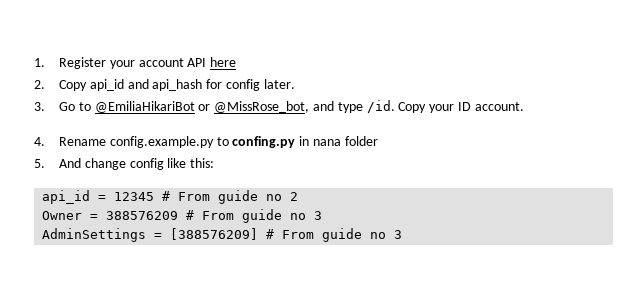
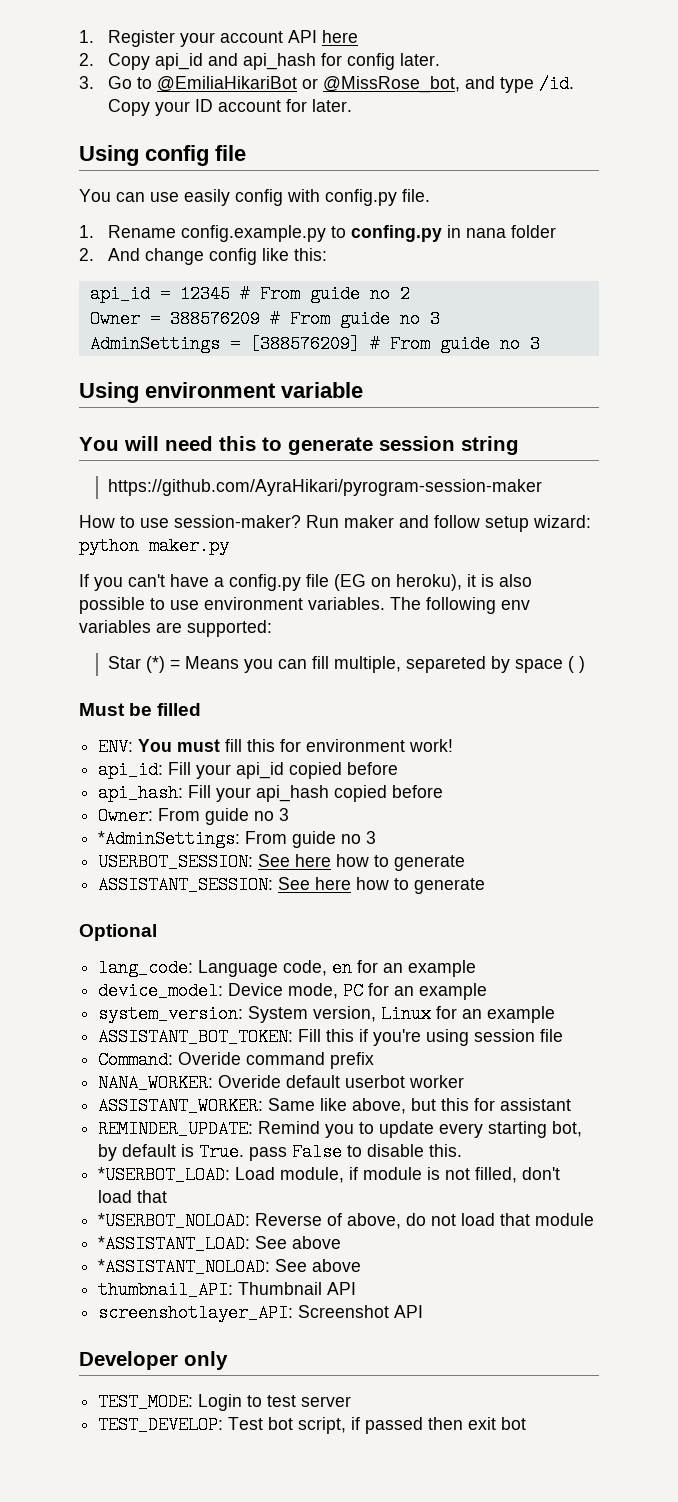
[474,102,524,111] [34,137,45,146] account. // 4. -> [218,99,353,112] [79,145,246,166] [79,189,430,206] [79,225,94,238] account for later. // Using config file // You can use easily config with config.py file. // 1.
[34,159,45,168] 5. -> [79,248,94,261] 2.
(403, 234) none -> [79,382,363,403] [79,436,519,455] [108,479,543,496] [79,515,591,532] [79,537,229,555] [79,574,532,591] [79,597,530,614] [79,620,272,637] [108,656,586,673] [79,703,202,716] [98,738,454,756] [98,761,399,779] [98,784,444,802] [98,807,290,825] [98,830,377,848] [98,853,466,871] [98,876,486,894] [79,924,157,941] [98,959,477,977] [98,982,488,1000] [98,1005,556,1023] [98,1028,564,1046] [98,1051,375,1069] [98,1074,465,1092] [98,1097,572,1115] [98,1120,583,1138] [98,1143,463,1161] [98,1166,561,1184] [98,1190,168,1203] [98,1212,595,1230] [98,1235,342,1253] [98,1258,362,1276] [98,1281,357,1299] [98,1304,424,1322] [79,1351,228,1370] [98,1393,352,1411] [98,1416,527,1434] // Using environment variable // You will need this to generate session string // https://github.com/AyraHikari/pyrogram-session-maker // How to use session-maker? Run maker and follow setup wizard: python maker.py // If you can't have a config.py file (EG on heroku), it is also possible to use environment variables. The following env variables are supported: // Star (*) = Means you can fill multiple, separeted by space ( ) // Must be filled // ENV: You must fill this for environment work! // api_id: Fill your api_id copied before // api_hash: Fill your api_hash copied before // Owner: From guide no 3 // *AdminSettings: From guide no 3 // USERBOT_SESSION: See here how to generate // ASSISTANT_SESSION: See here how to generate // Optional // lang_code: Language code, en for an example // device_model: Device mode, PC for an example // system_version: System version, Linux for an example // ASSISTANT_BOT_TOKEN: Fill this if you're using session file // Command: Overide command prefix // NANA_WORKER: Overide default userbot worker // ASSISTANT_WORKER: Same like above, but this for assistant // REMINDER_UPDATE: Remind you to update every starting bot, by default is True. pass False to disable this. // *USERBOT_LOAD: Load module, if module is not filled, don't load that // *USERBOT_NOLOAD: Reverse of above, do not load that module // *ASSISTANT_LOAD: See above // *ASSISTANT_NOLOAD: See above // thumbnail_API: Thumbnail API // screenshotlayer_API: Screenshot API // Developer only // TEST_MODE: Login to test server // TEST_DEVELOP: Test bot script, if passed then exit bot

